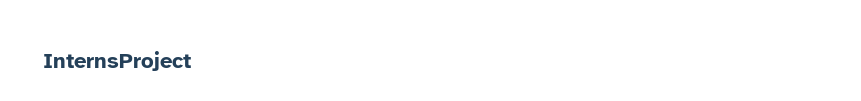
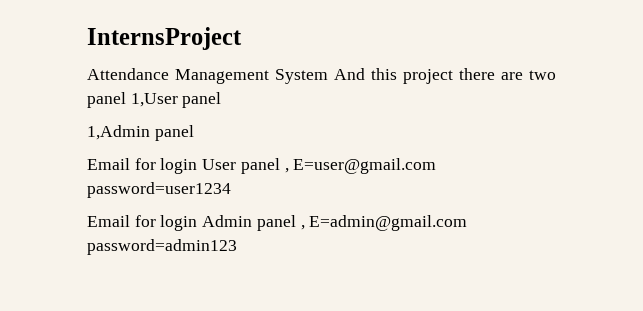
(191, 61) none -> [87,68,556,84] [87,92,222,108] [87,125,194,141] [87,158,437,174] [87,182,231,198] [87,215,468,231] [87,239,237,255] // Attendance Management System And this project there are two panel 1,User panel // 1,Admin panel // Email for login User panel , E=user@gmail.com password=user1234 // Email for login Admin panel , E=admin@gmail.com password=admin123

